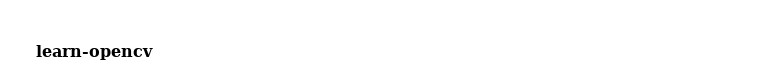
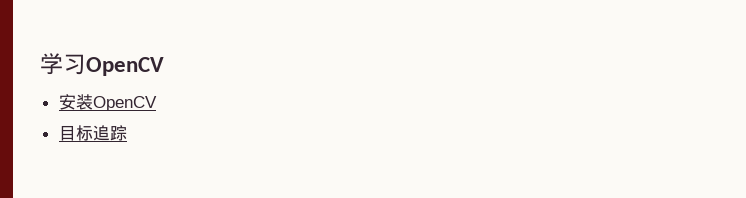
[36,45,153,60] learn-opencv -> [40,53,164,76] [58,94,157,111] [58,125,127,141] 学习OpenCV // 安装OpenCV // 目标追踪

